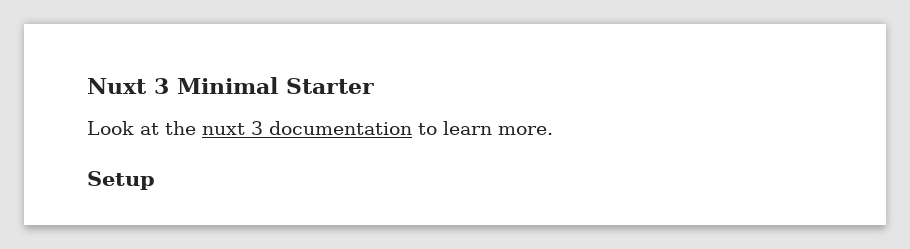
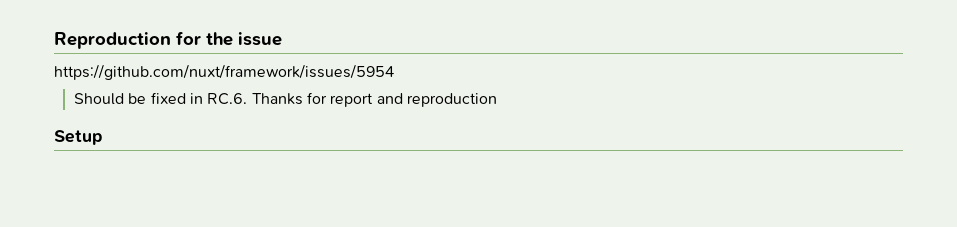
[87,77,374,94] [87,121,553,135] Nuxt 3 Minimal Starter // Look at the nuxt 3 documentation to learn more. -> [54,31,282,49] [54,64,394,80] [74,92,498,107] Reproduction for the issue // https://github.com/nuxt/framework/issues/5954 // Should be fixed in RC.6. Thanks for report and reproduction

